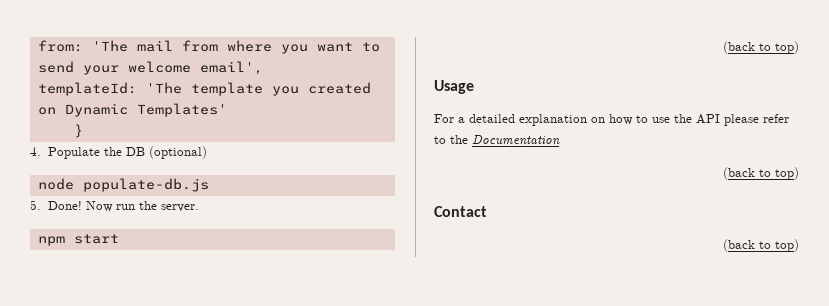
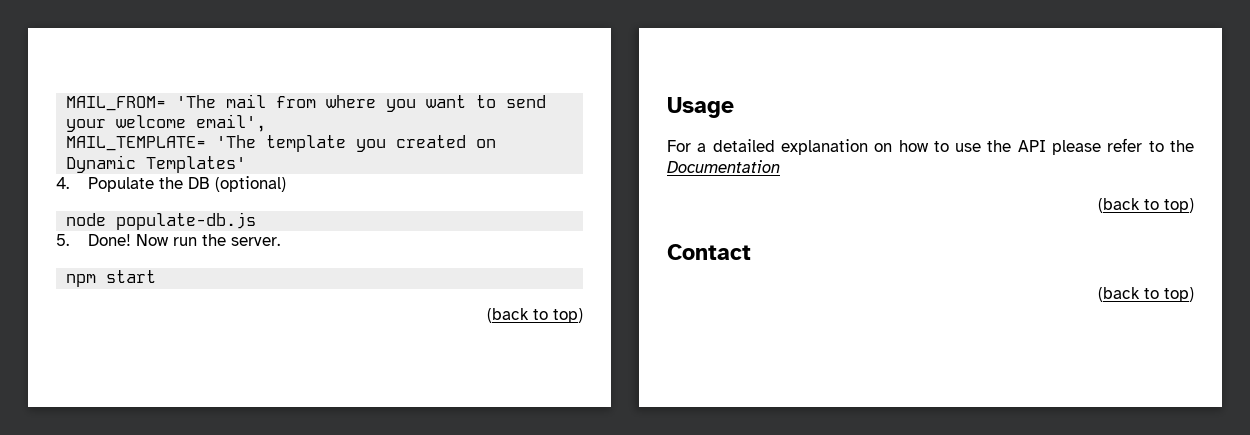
[37,40,83,52] from: -> [66,96,167,111] MAIL_FROM=
[37,82,137,96] templateId: -> [66,136,207,151] MAIL_TEMPLATE=
[73,124,83,138] // } -> (247, 164) none

